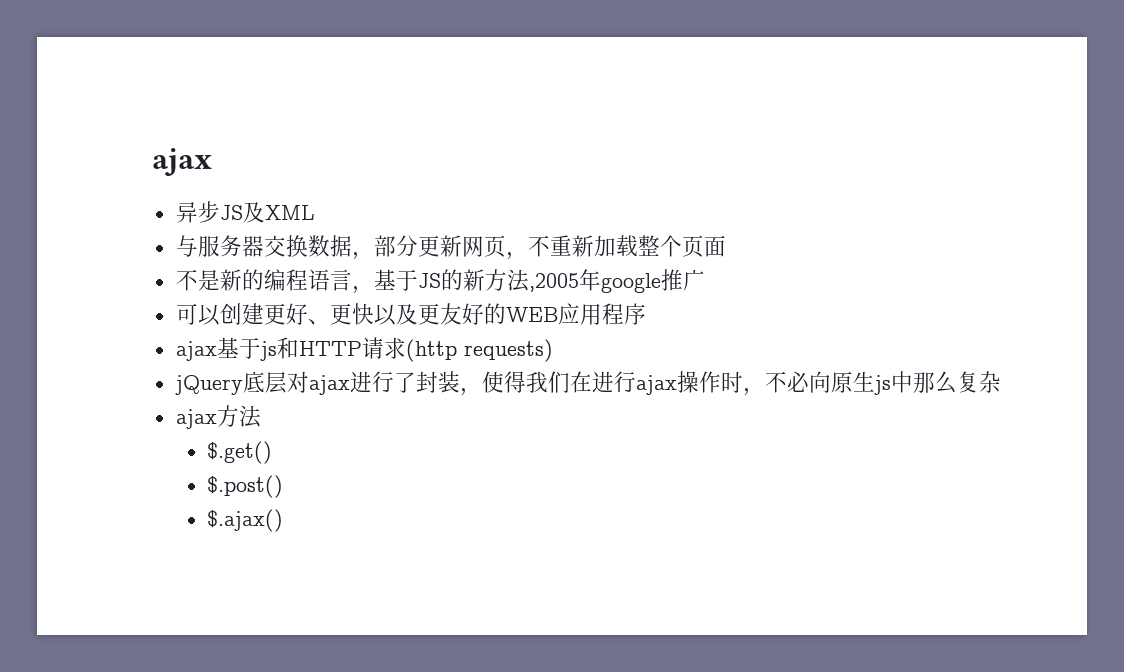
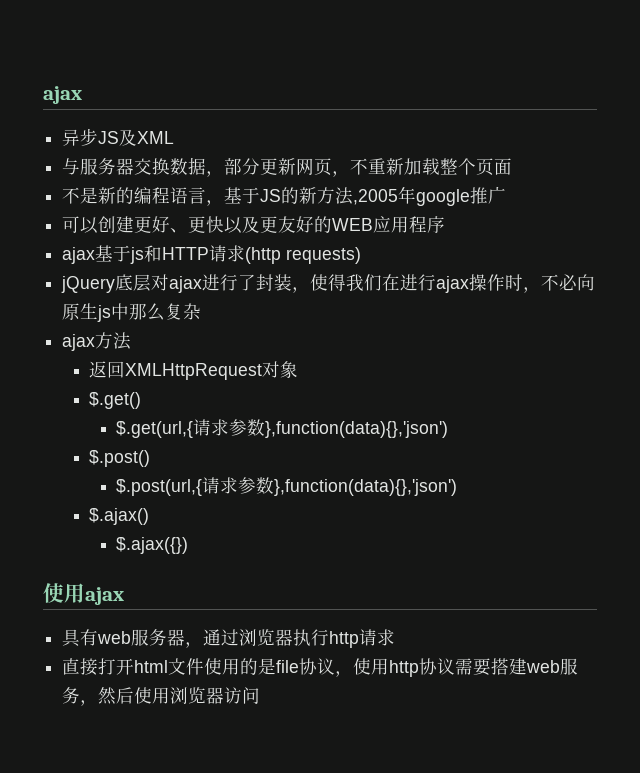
[207,441,273,464] [207,475,284,498] [207,509,284,532] $.get() // $.post() // $.ajax() -> [89,361,299,380] [89,392,142,409] [116,419,449,438] [89,450,151,467] [116,477,458,496] [89,508,150,525] [116,537,189,554] [43,583,124,605] [62,629,396,648] [62,658,579,677] [62,687,261,706] 返回XMLHttpRequest对象 // $.get() // $.get(url,{请求参数},function(data){},'json') // $.post() // $.post(url,{请求参数},function(data){},'json') // $.ajax() // $.ajax({}) // 使用ajax // 具有web服务器，通过浏览器执行http请求 // 直接打开html文件使用的是file协议，使用http协议需要搭建web服务，然后使用浏览器访问

